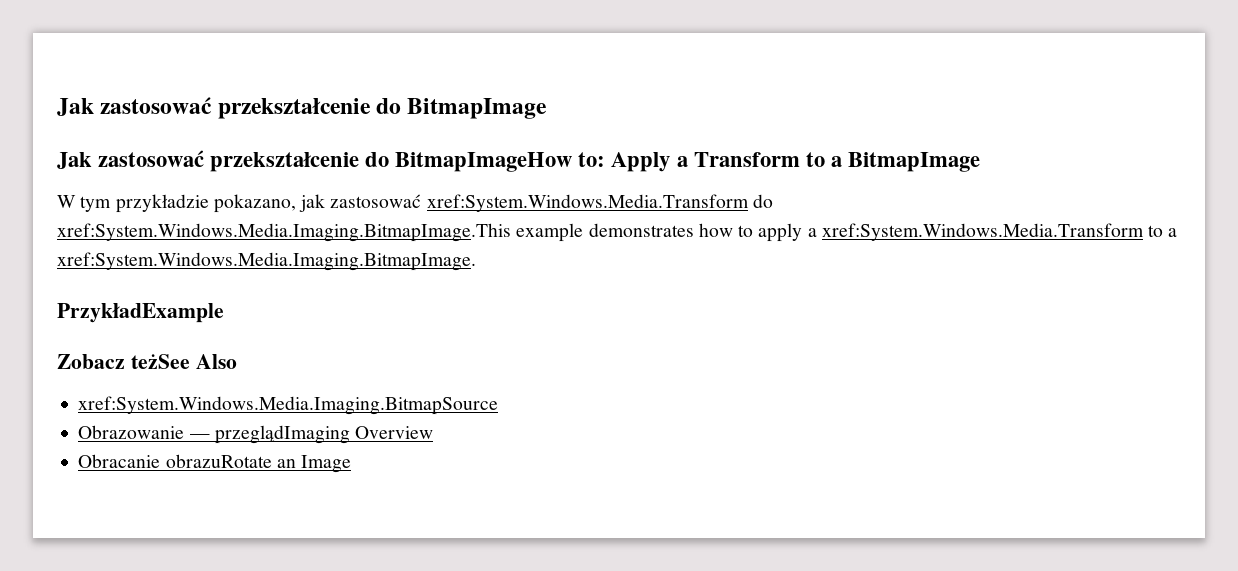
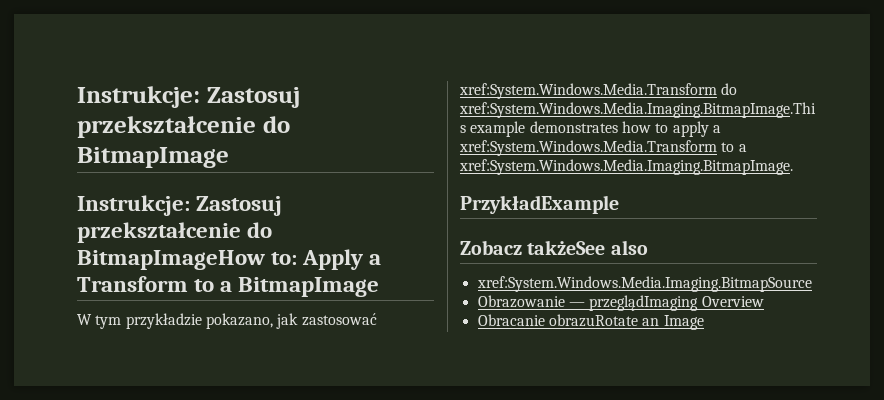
[57,97,213,116] Jak zastosować -> [77,86,300,108] Instrukcje: Zastosuj
[57,150,205,169] Jak zastosować -> [77,195,283,216] Instrukcje: Zastosuj
[130,354,237,369] teżSee Also -> [527,240,648,255] takżeSee also

